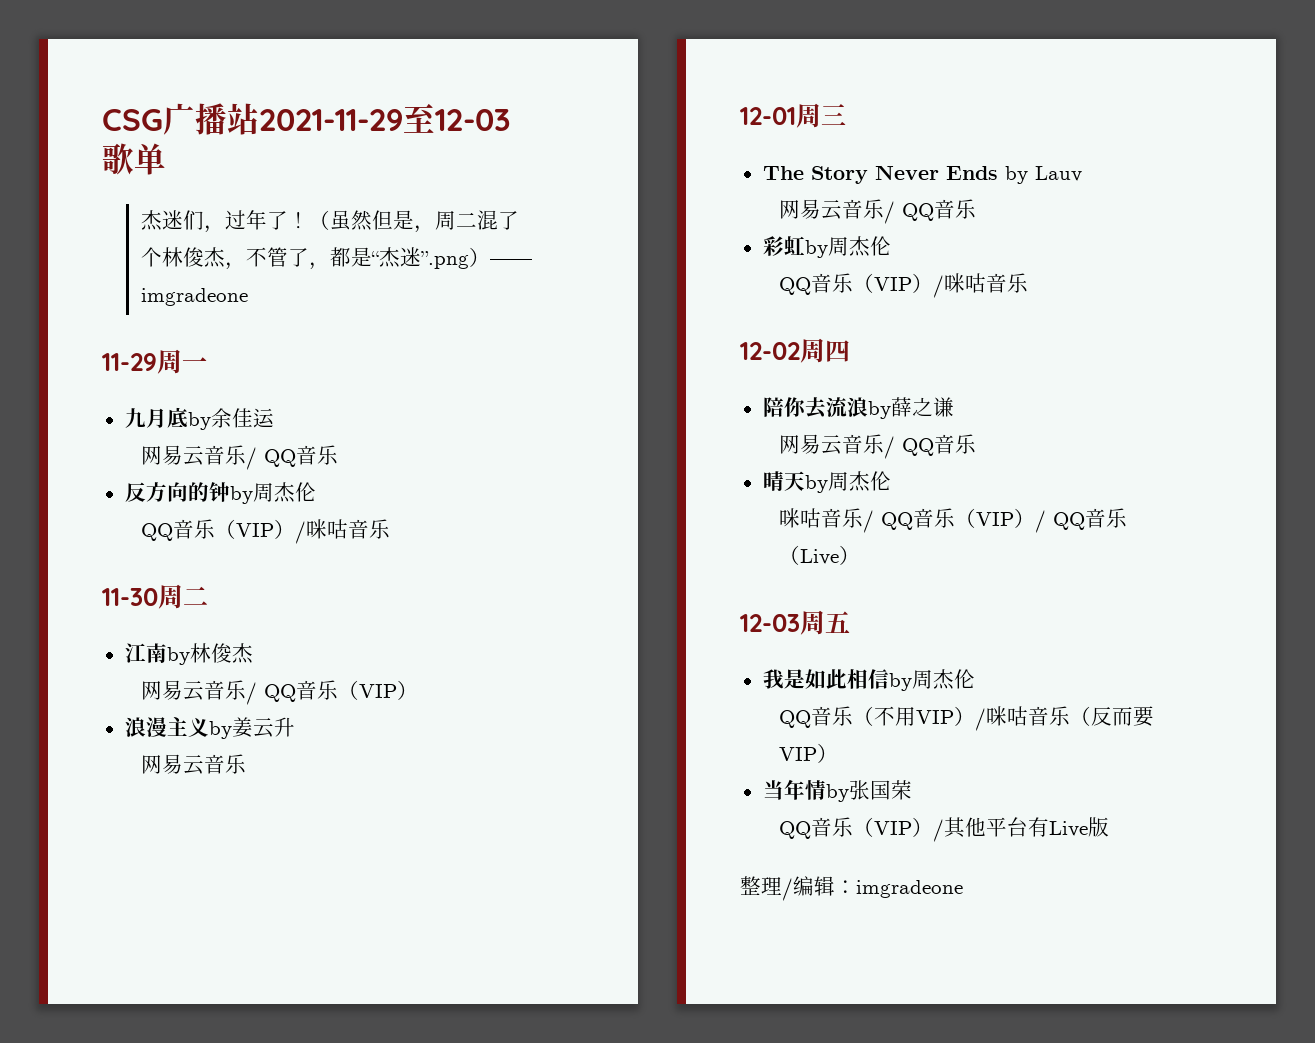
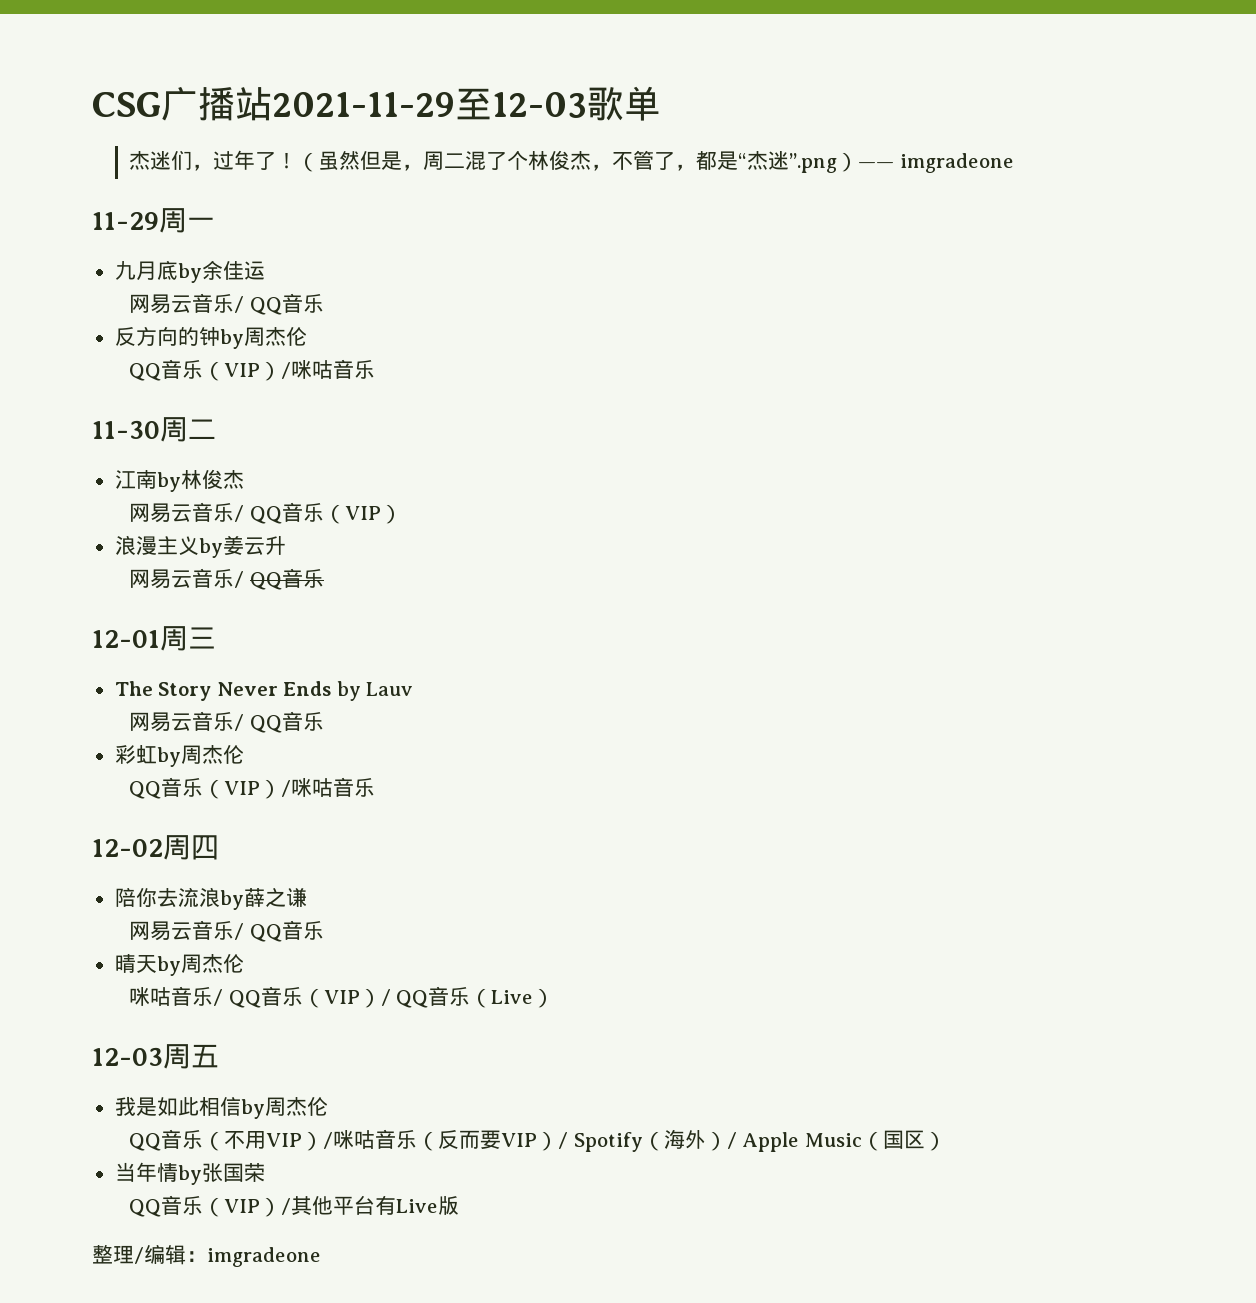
(246, 764) none -> [233,568,324,590] / QQ音乐
(838, 753) none -> [557,1129,946,1152] / Spotify（海外）/ Apple Music（国区）

